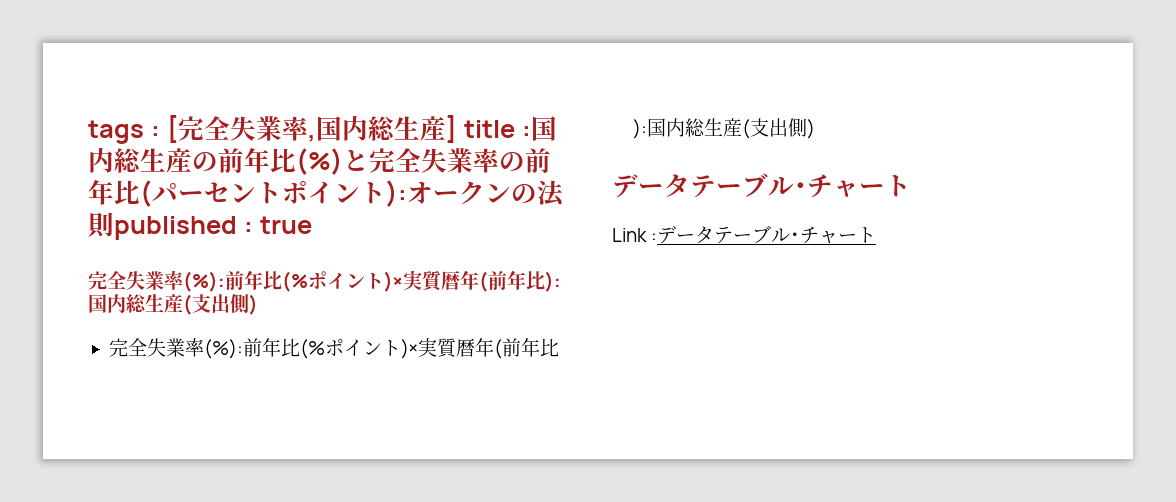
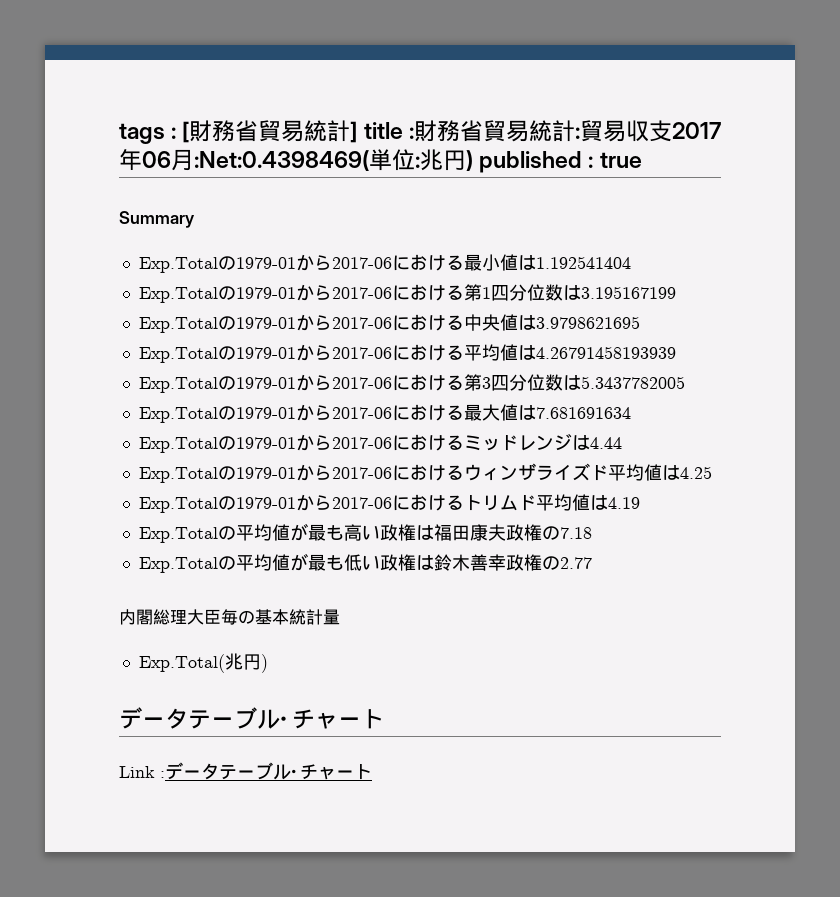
[177,115,557,143] [88,147,551,175] [88,179,565,207] [88,212,312,240] [88,270,561,292] [88,294,258,315] [108,338,559,359] [632,118,807,139] 完全失業率,国内総生産] title :国内総生産の前年比(%)と完全失業率の前年比(パーセントポイント):オークンの法則published : true // 完全失業率(%):前年比(%ポイント)×実質暦年(前年比):国内総生産(支出側) // 完全失業率(%):前年比(%ポイント)×実質暦年(前年比):国内総生産(支出側 -> [189,120,721,143] [119,149,642,173] [119,211,195,228] [138,254,631,273] [138,284,676,303] [138,314,640,333] [138,344,676,363] [138,374,685,393] [138,404,631,423] [138,434,622,453] [138,463,712,483] [138,494,640,513] [138,523,592,543] [138,553,592,573] [119,609,340,625] [138,653,261,673] 財務省貿易統計] title :財務省貿易統計:貿易収支2017年06月:Net:0.4398469(単位:兆円) published : true // Summary // Exp.Totalの1979-01から2017-06における最小値は1.192541404 // Exp.Totalの1979-01から2017-06における第1四分位数は3.195167199 // Exp.Totalの1979-01から2017-06における中央値は3.9798621695 // Exp.Totalの1979-01から2017-06における平均値は4.26791458193939 // Exp.Totalの1979-01から2017-06における第3四分位数は5.3437782005 // Exp.Totalの1979-01から2017-06における最大値は7.681691634 // Exp.Totalの1979-01から2017-06におけるミッドレンジは4.44 // Exp.Totalの1979-01から2017-06におけるウィンザライズド平均値は4.25 // Exp.Totalの1979-01から2017-06におけるトリムド平均値は4.19 // Exp.Totalの平均値が最も高い政権は福田康夫政権の7.18 // Exp.Totalの平均値が最も低い政権は鈴木善幸政権の2.77 // 内閣総理大臣毎の基本統計量 // Exp.Total(兆円

